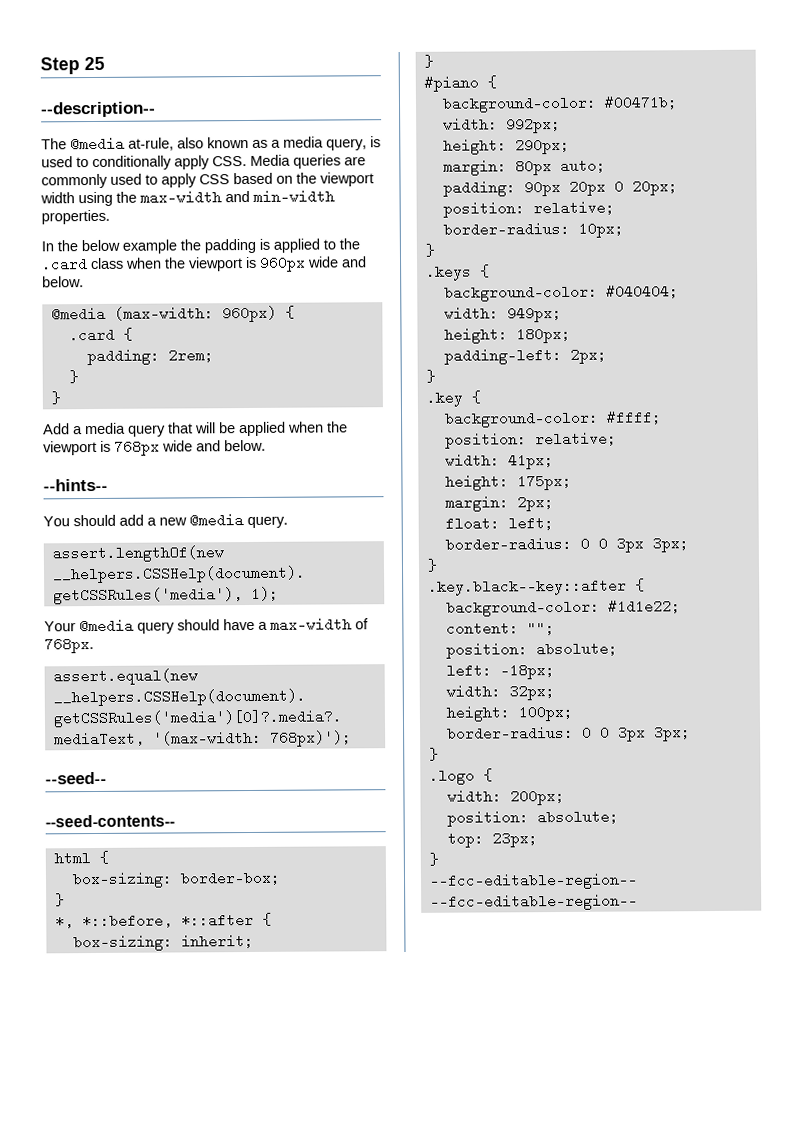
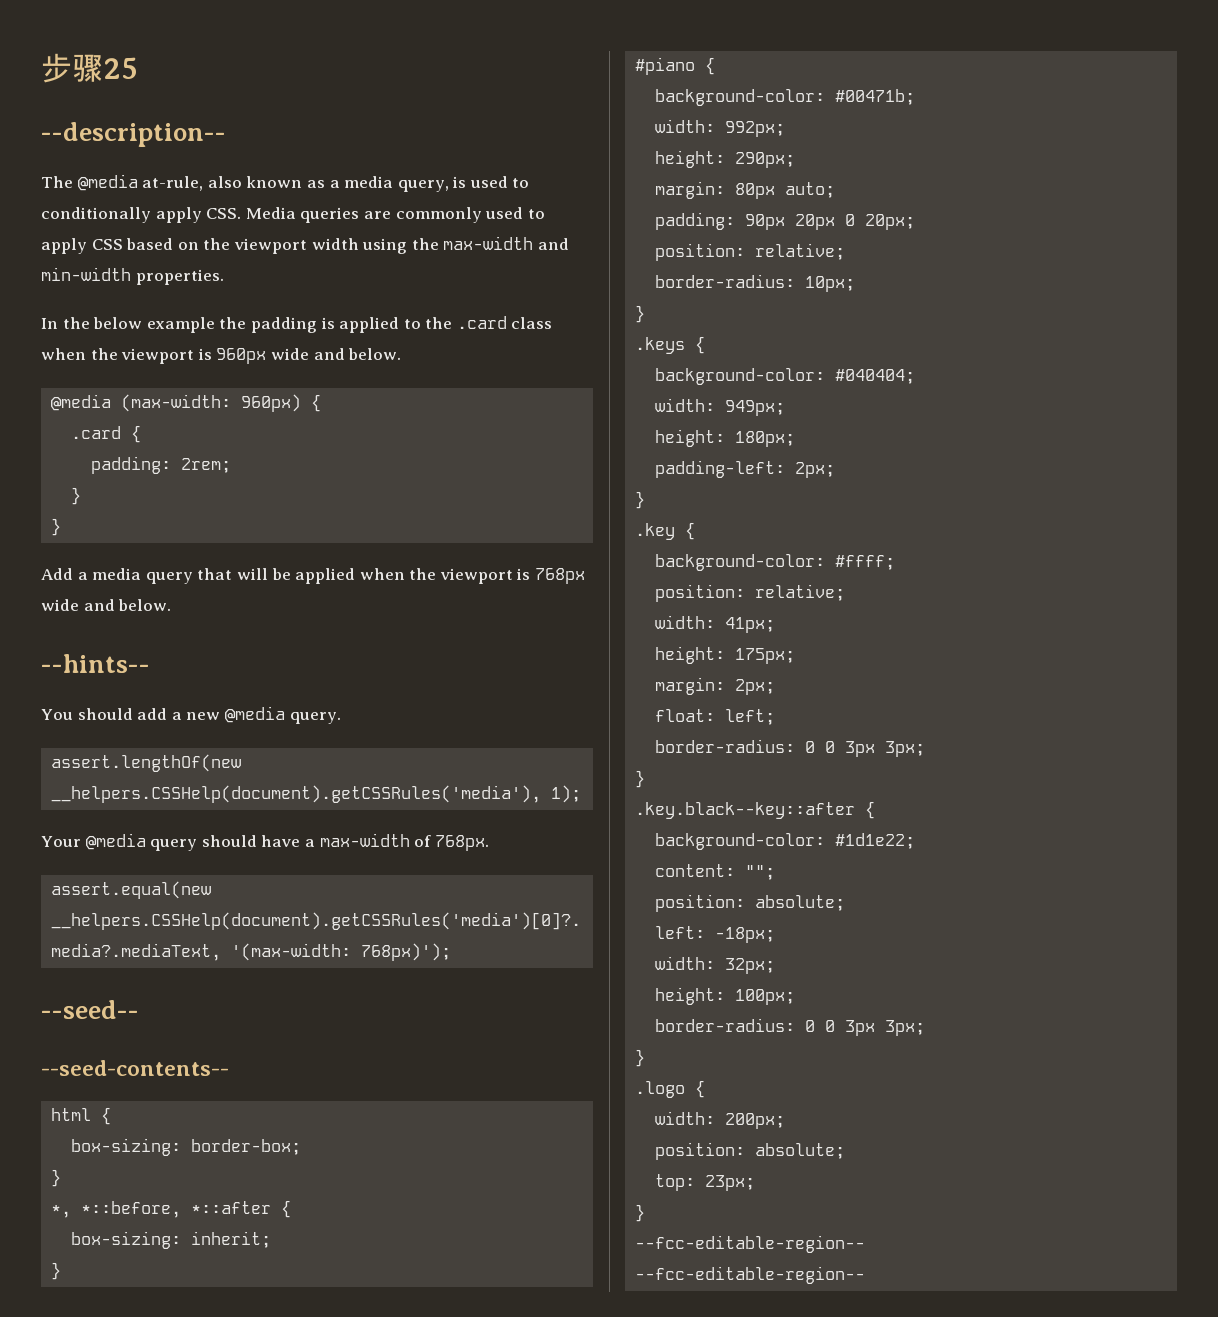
[40,57,80,75] Step -> [41,53,103,83] 步骤

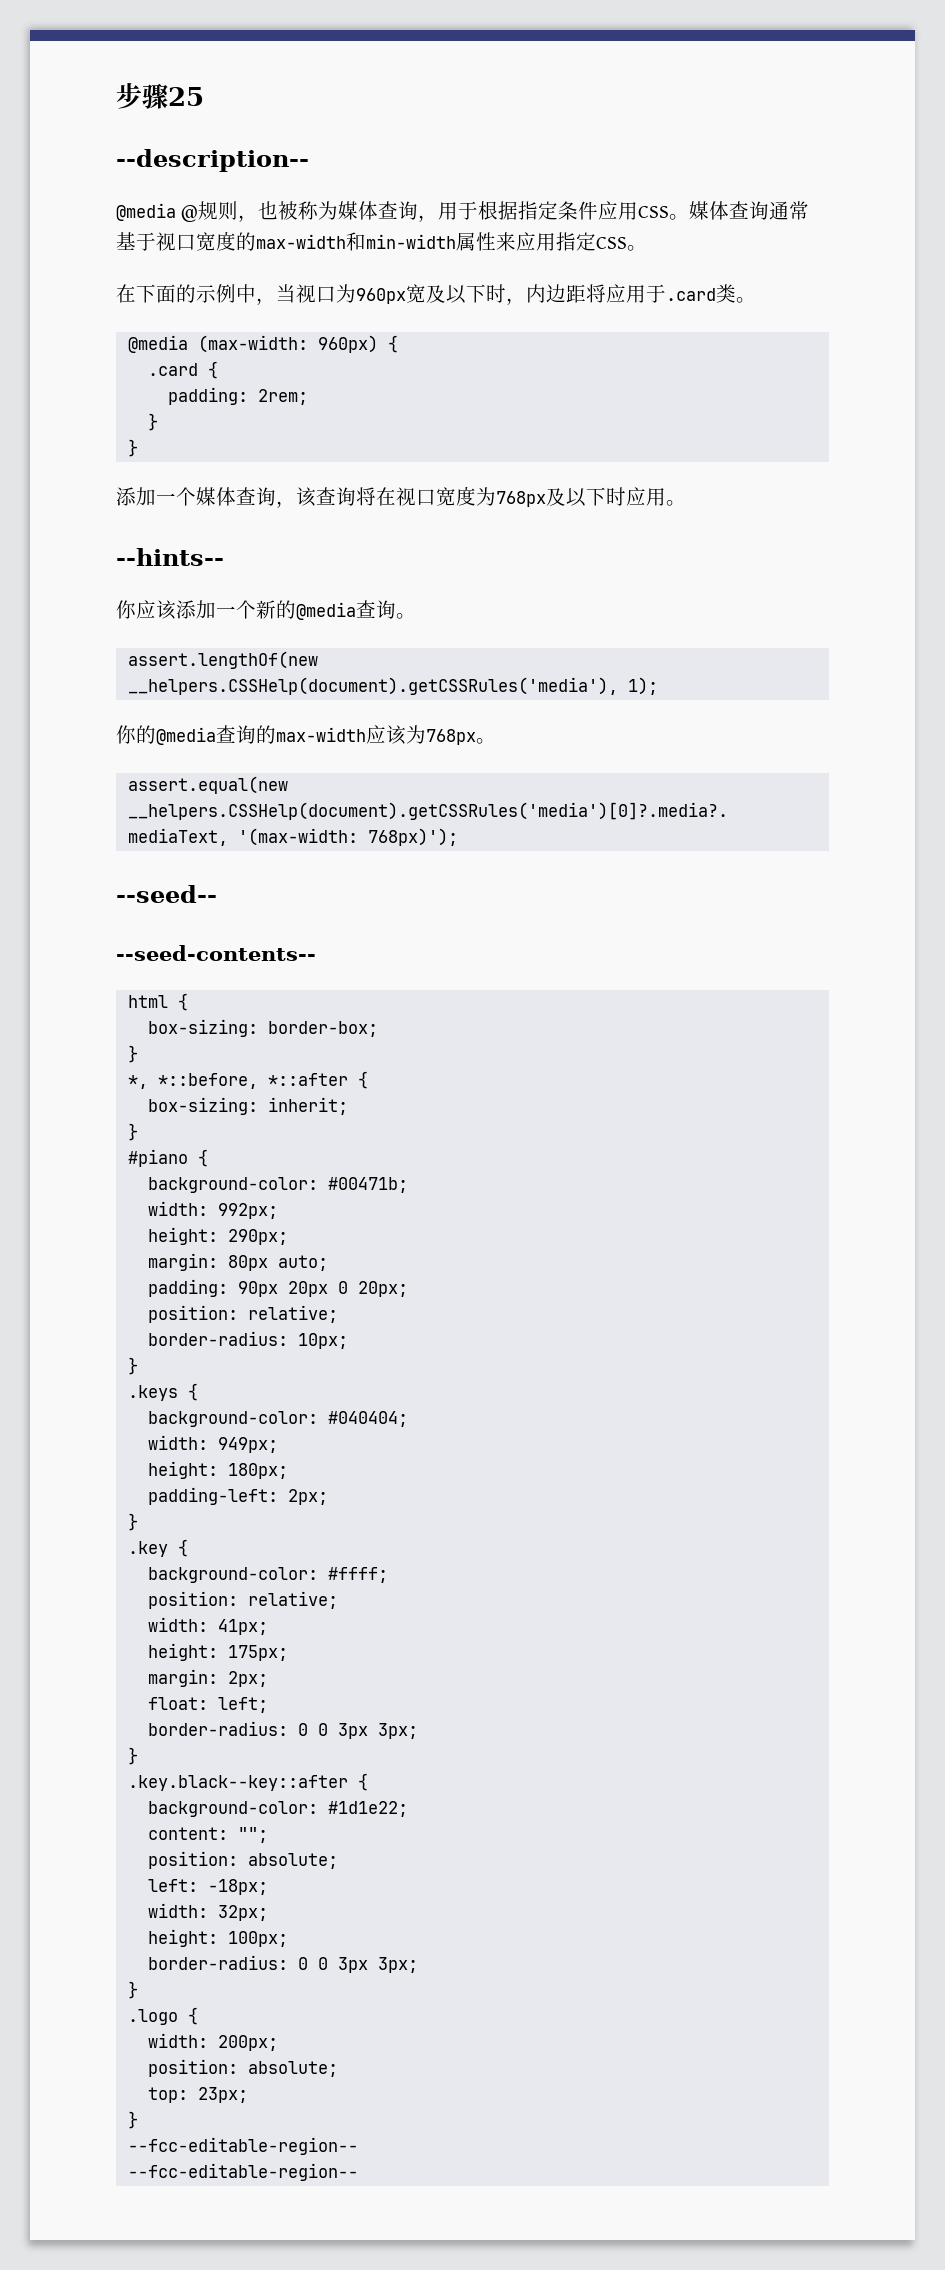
[41,174,530,192] [41,207,545,223] [41,236,569,254] [41,267,224,285] [41,316,553,333] [41,348,402,364] The @media at-rule, also known as a media query, is used to conditionally apply CSS. Media queries are commonly used to apply CSS based on the viewport width using the max-width and min-width properties. // In the below example the padding is applied to the .card class when the viewport is 960px wide and below. -> [116,201,810,222] [116,232,647,251] [116,284,756,305] @media @规则，也被称为媒体查询，用于根据指定条件应用CSS。媒体查询通常基于视口宽度的max-width和min-width属性来应用指定CSS。 // 在下面的示例中，当视口为960px宽及以下时，内边距将应用于.card类。
[41,568,586,584] [41,599,172,611] [41,654,150,673] [41,706,341,724] [51,754,242,772] [51,785,582,803] [41,833,489,851] Add a media query that will be applied when the viewport is 768px wide and below. // --hints-- // You should add a new @media query. // assert.lengthOf(new __helpers.CSSHelp(document).getCSSRules('media'), 1); // Your @media query should have a max-width of 768px. -> [116,487,686,508] [116,548,224,566] [116,600,416,620] [127,651,318,669] [127,677,658,695] [116,725,496,745] 添加一个媒体查询，该查询将在视口宽度为768px及以下时应用。 // --hints-- // 你应该添加一个新的@media查询。 // assert.lengthOf(new __helpers.CSSHelp(document).getCSSRules('media'), 1); // 你的@media查询的max-width应该为768px。

